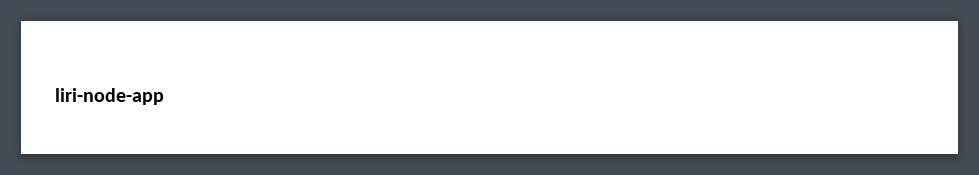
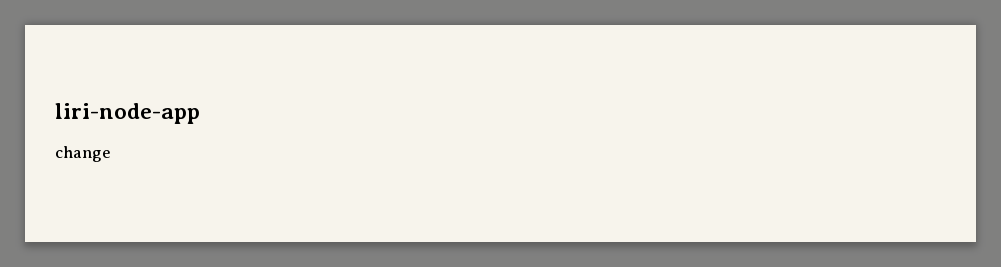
(164, 96) none -> [55,146,111,162] // change

